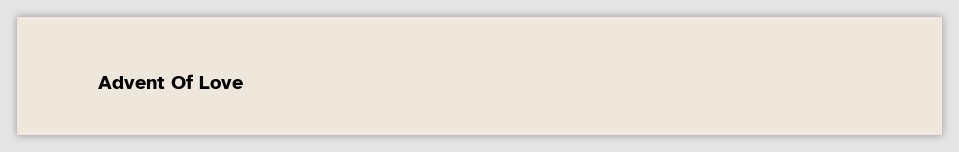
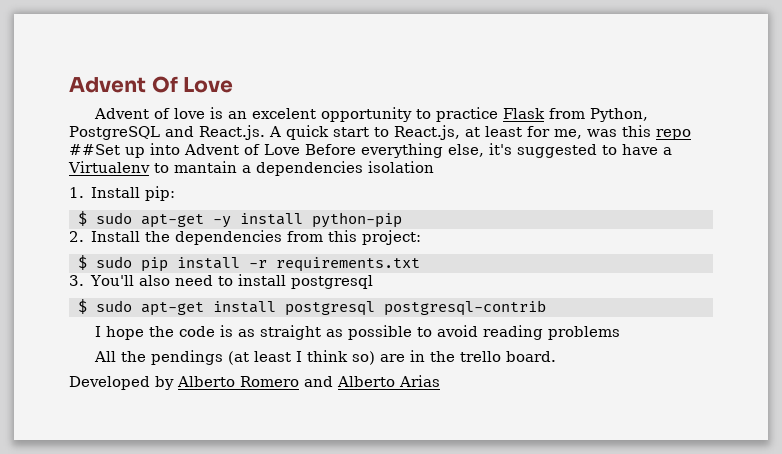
(243, 82) none -> [94,107,649,122] [69,125,691,140] [69,143,672,158] [68,161,434,176] [69,186,176,201] [77,211,402,228] [69,230,422,245] [77,255,420,272] [69,274,374,289] [77,299,546,316] [95,325,621,340] [94,350,557,365] [69,375,440,390] // Advent of love is an excelent opportunity to practice Flask from Python, PostgreSQL and React.js. A quick start to React.js, at least for me, was this repo ##Set up into Advent of Love Before everything else, it's suggested to have a Virtualenv to mantain a dependencies isolation // 1. Install pip: // $ sudo apt-get -y install python-pip // 2. Install the dependencies from this project: // $ sudo pip install -r requirements.txt // 3. You'll also need to install postgresql // $ sudo apt-get install postgresql postgresql-contrib // I hope the code is as straight as possible to avoid reading problems // All the pendings (at least I think so) are in the trello board. // Developed by Alberto Romero and Alberto Arias

